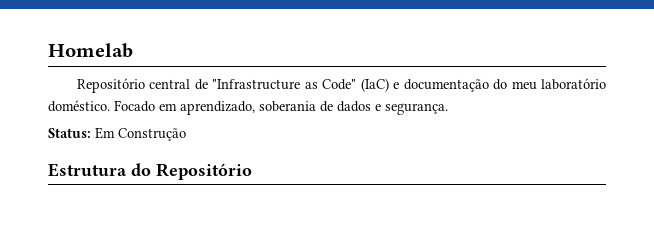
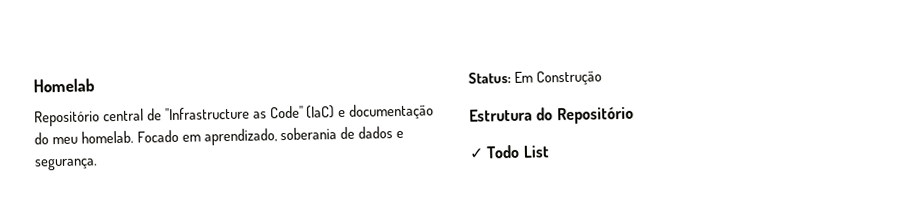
[541,78,607,90] [48,100,110,112] laboratório doméstico. -> [80,130,134,144] homelab.
(252, 171) none -> [469,144,550,159] // ✓ Todo List

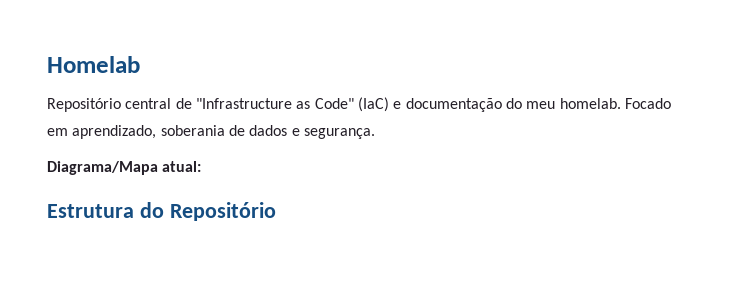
[468,70,602,86] Status: Em Construção -> [47,161,202,175] Diagrama/Mapa atual:
[469,144,550,159] // ✓ Todo List -> (276, 211) none

